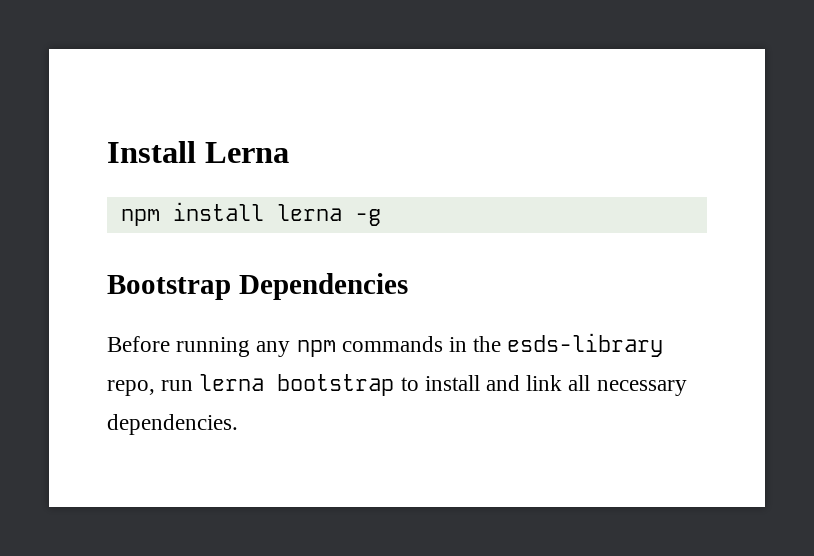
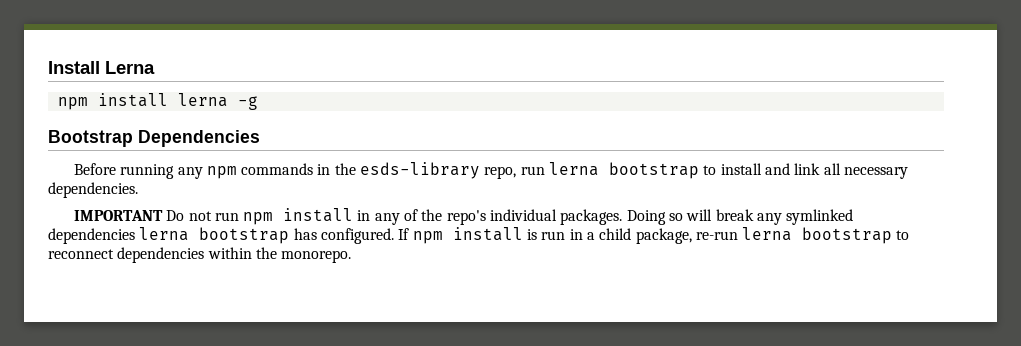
(238, 424) none -> [73,208,854,225] [48,227,910,244] [48,247,352,263] // IMPORTANT Do not run npm install in any of the repo's individual packages. Doing so will break any symlinked dependencies lerna bootstrap has configured. If npm install is run in a child package, re-run lerna bootstrap to reconnect dependencies within the monorepo.

